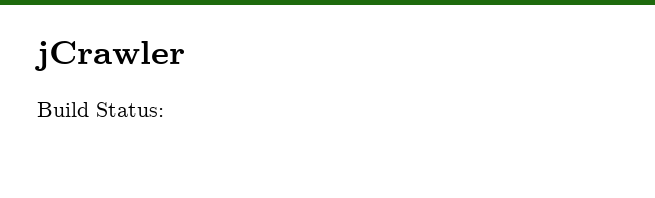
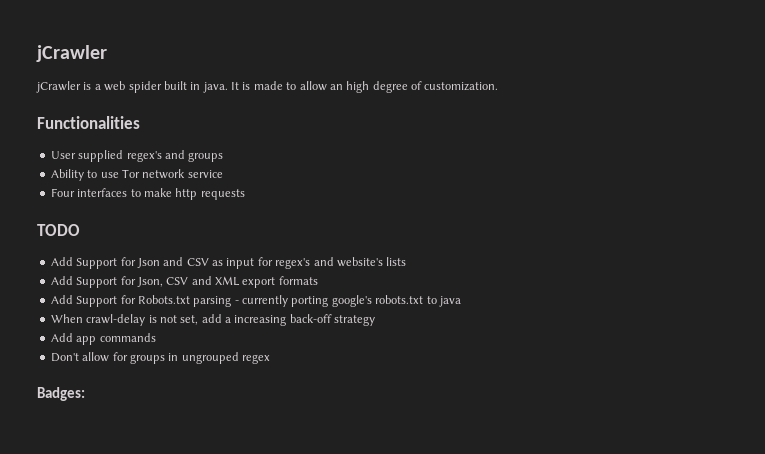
[37,102,164,117] Build Status: -> [36,81,499,93] [37,116,140,129] [50,150,224,162] [50,169,223,181] [50,188,245,200] [37,224,80,236] [50,257,407,269] [50,276,318,288] [50,295,461,307] [50,314,376,326] [50,333,156,345] [50,352,270,364] [37,387,85,401] jCrawler is a web spider built in java. It is made to allow an high degree of customization. // Functionalities // User supplied regex's and groups // Ability to use Tor network service // Four interfaces to make http requests // TODO // Add Support for Json and CSV as input for regex's and website's lists // Add Support for Json, CSV and XML export formats // Add Support for Robots.txt parsing - currently porting google's robots.txt to java // When crawl-delay is not set, add a increasing back-off strategy // Add app commands // Don't allow for groups in ungrouped regex // Badges:

